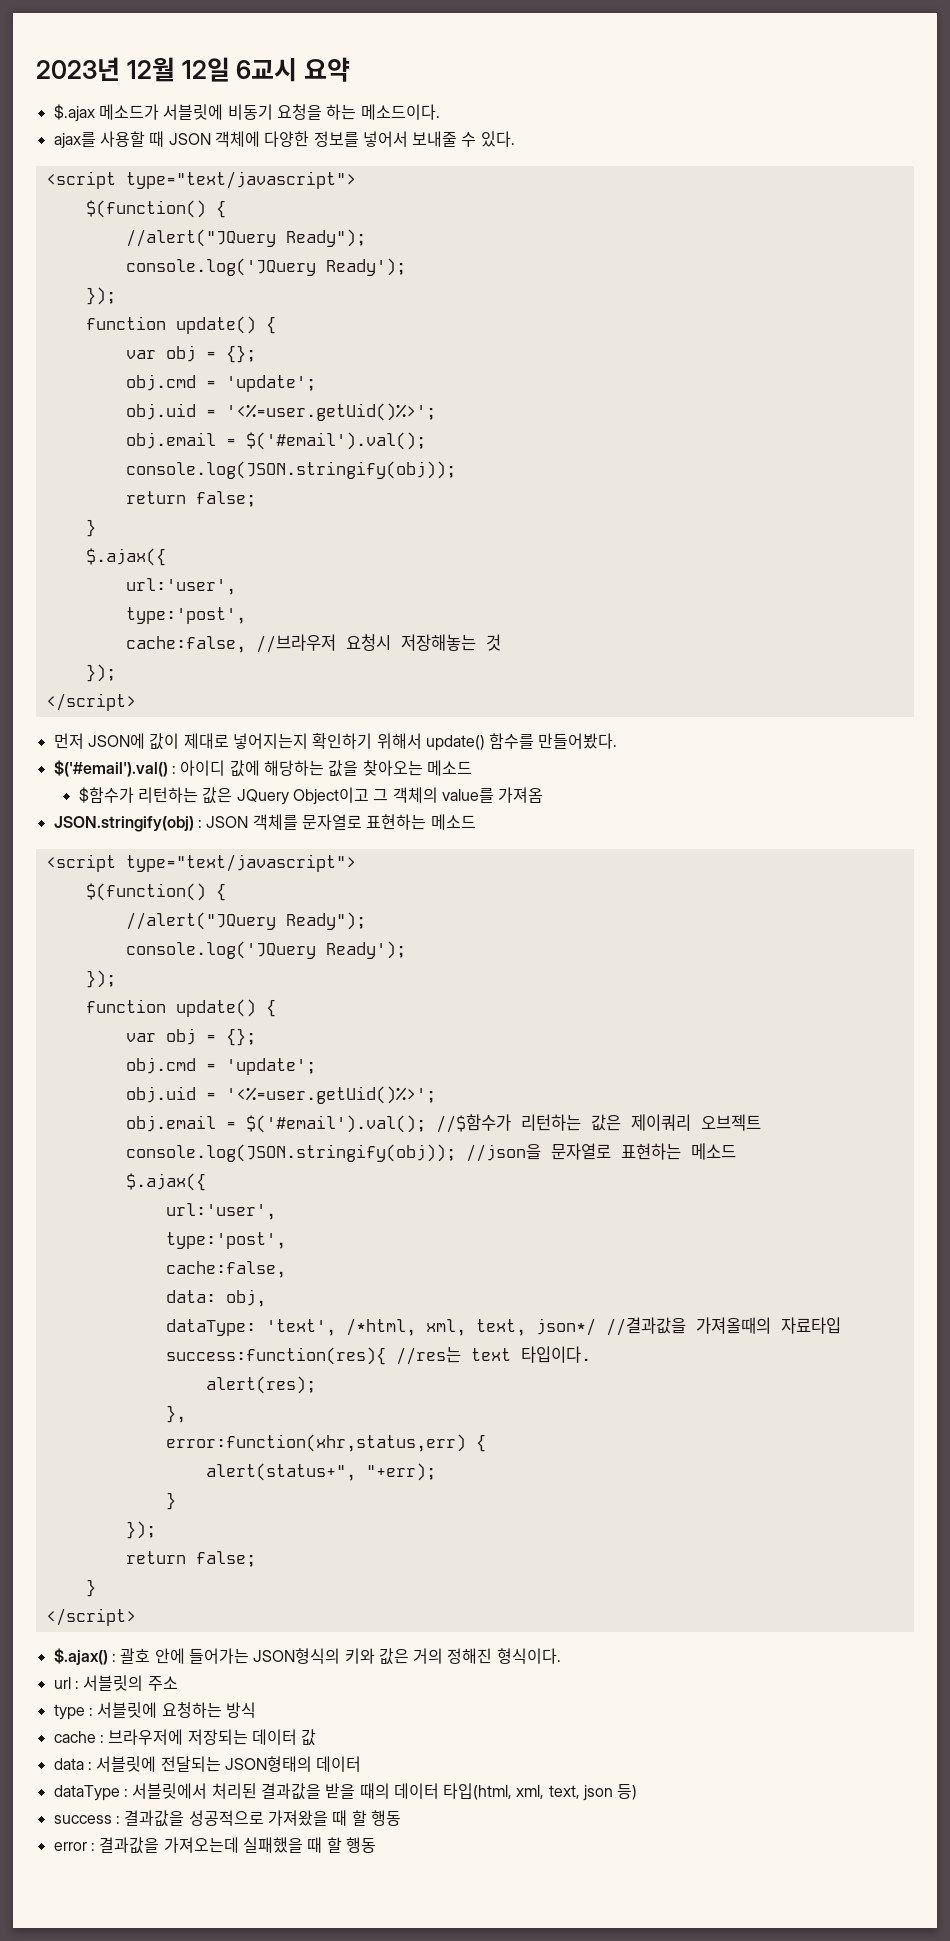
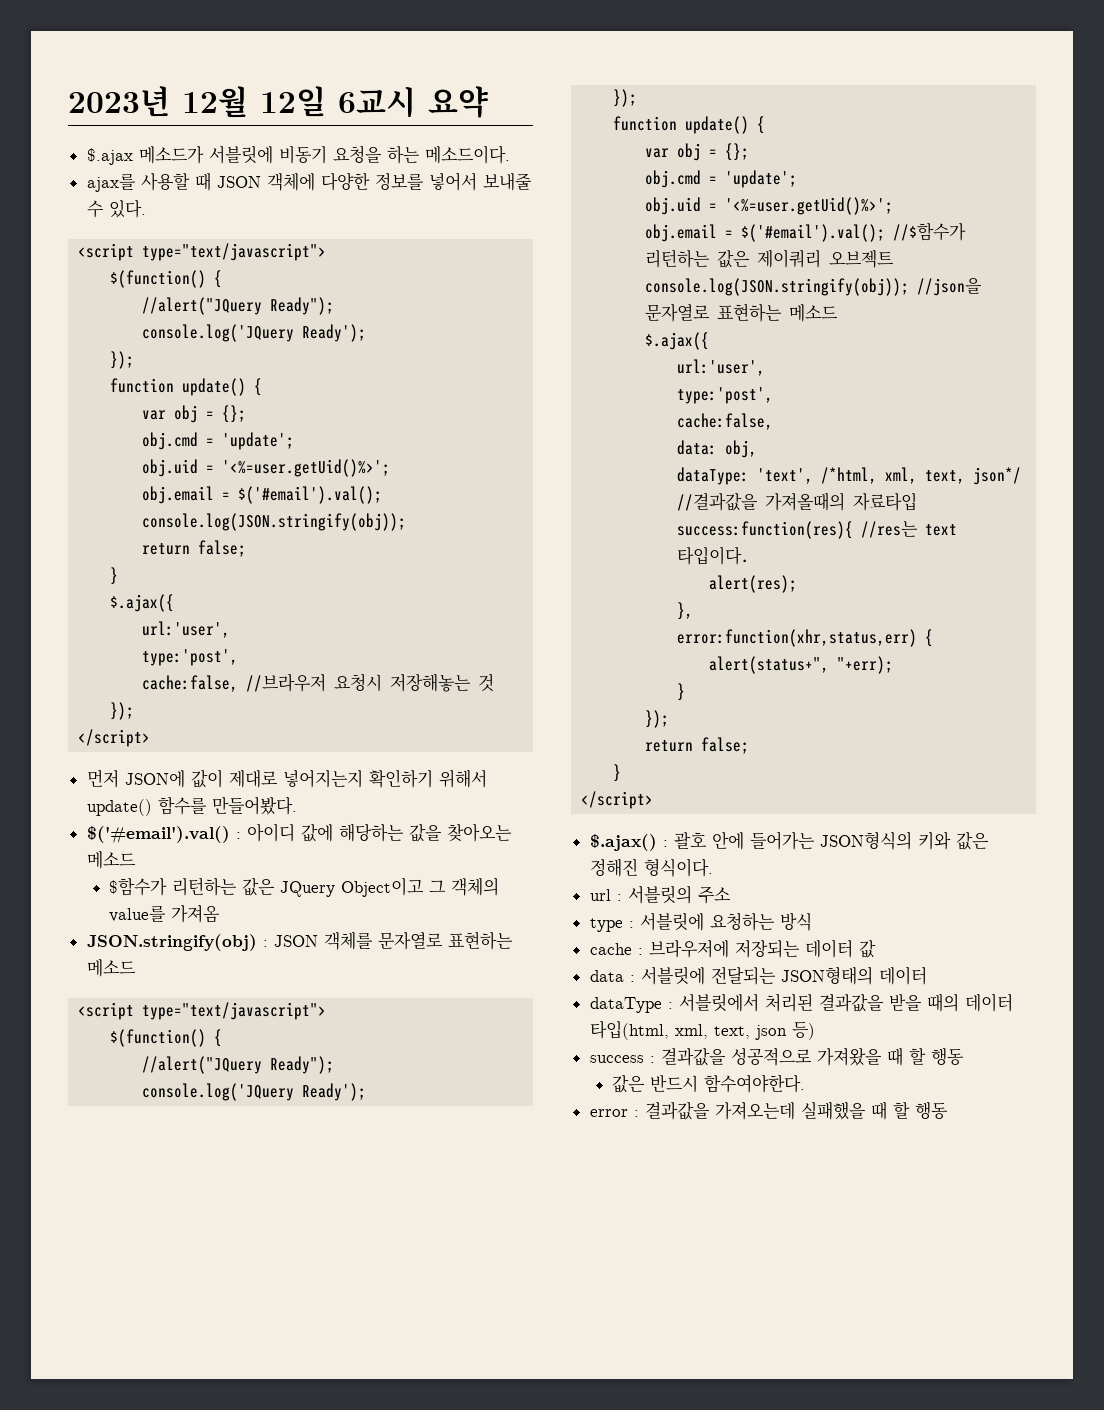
[413,1648,444,1664] 거의 -> (989, 840) none
(401, 1818) none -> [612,1074,806,1093] // 값은 반드시 함수여야한다.

